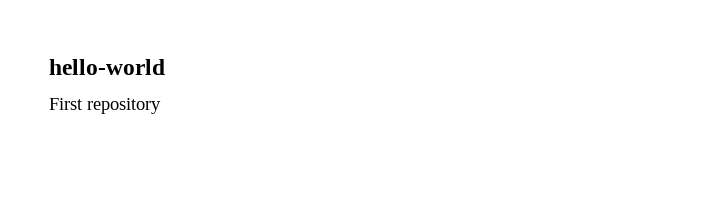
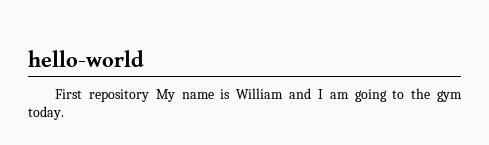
(161, 106) none -> [155,88,463,102] [28,106,64,120] My name is William and I am going to the gym today.

